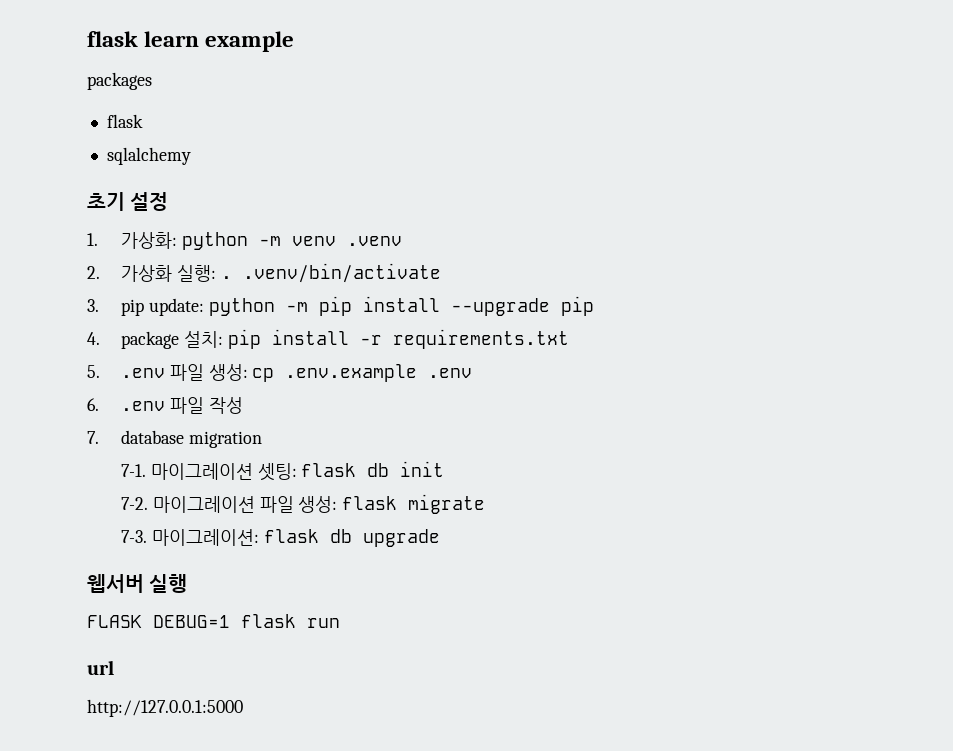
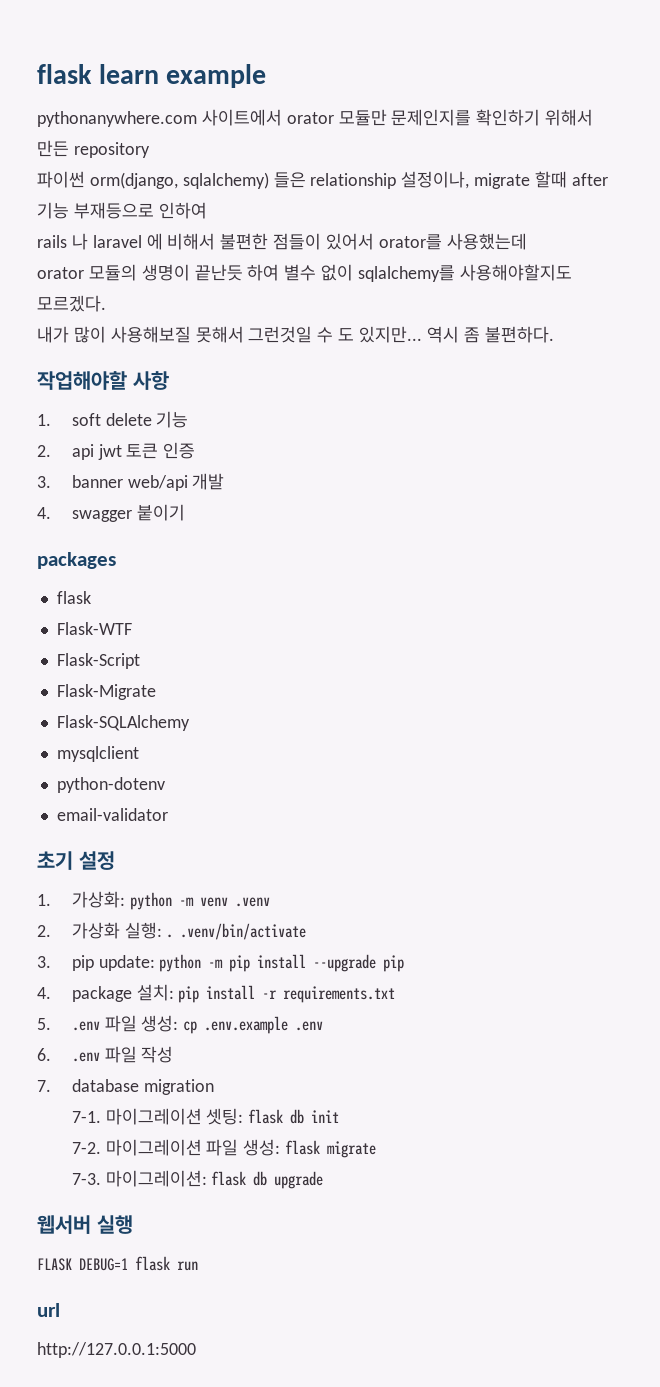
[87,72,152,90] [106,114,143,128] [106,147,191,165] packages // flask // sqlalchemy -> [37,109,594,127] [37,140,150,158] [37,171,608,189] [37,202,207,219] [37,233,527,250] [37,264,572,282] [37,295,106,312] [37,326,554,343] [37,371,169,390] [37,411,189,428] [37,442,196,460] [37,473,225,491] [37,504,185,522] [37,552,116,569] [56,591,91,604] [56,622,132,635] [56,653,140,669] [56,684,156,700] [56,715,190,731] [56,746,139,762] [56,777,165,793] [56,808,168,821] pythonanywhere.com 사이트에서 orator 모듈만 문제인지를 확인하기 위해서 만든 repository // 파이썬 orm(django, sqlalchemy) 들은 relationship 설정이나, migrate 할때 after 기능 부재등으로 인하여 // rails 나 laravel 에 비해서 불편한 점들이 있어서 orator를 사용했는데 // orator 모듈의 생명이 끝난듯 하여 별수 없이 sqlalchemy를 사용해야할지도 모르겠다. // 내가 많이 사용해보질 못해서 그런것일 수 도 있지만... 역시 좀 불편하다. // 작업해야할 사항 // 1. soft delete 기능 // 2. api jwt 토큰 인증 // 3. banner web/api 개발 // 4. swagger 붙이기 // packages // flask // Flask-WTF // Flask-Script // Flask-Migrate // Flask-SQLAlchemy // mysqlclient // python-dotenv // email-validator

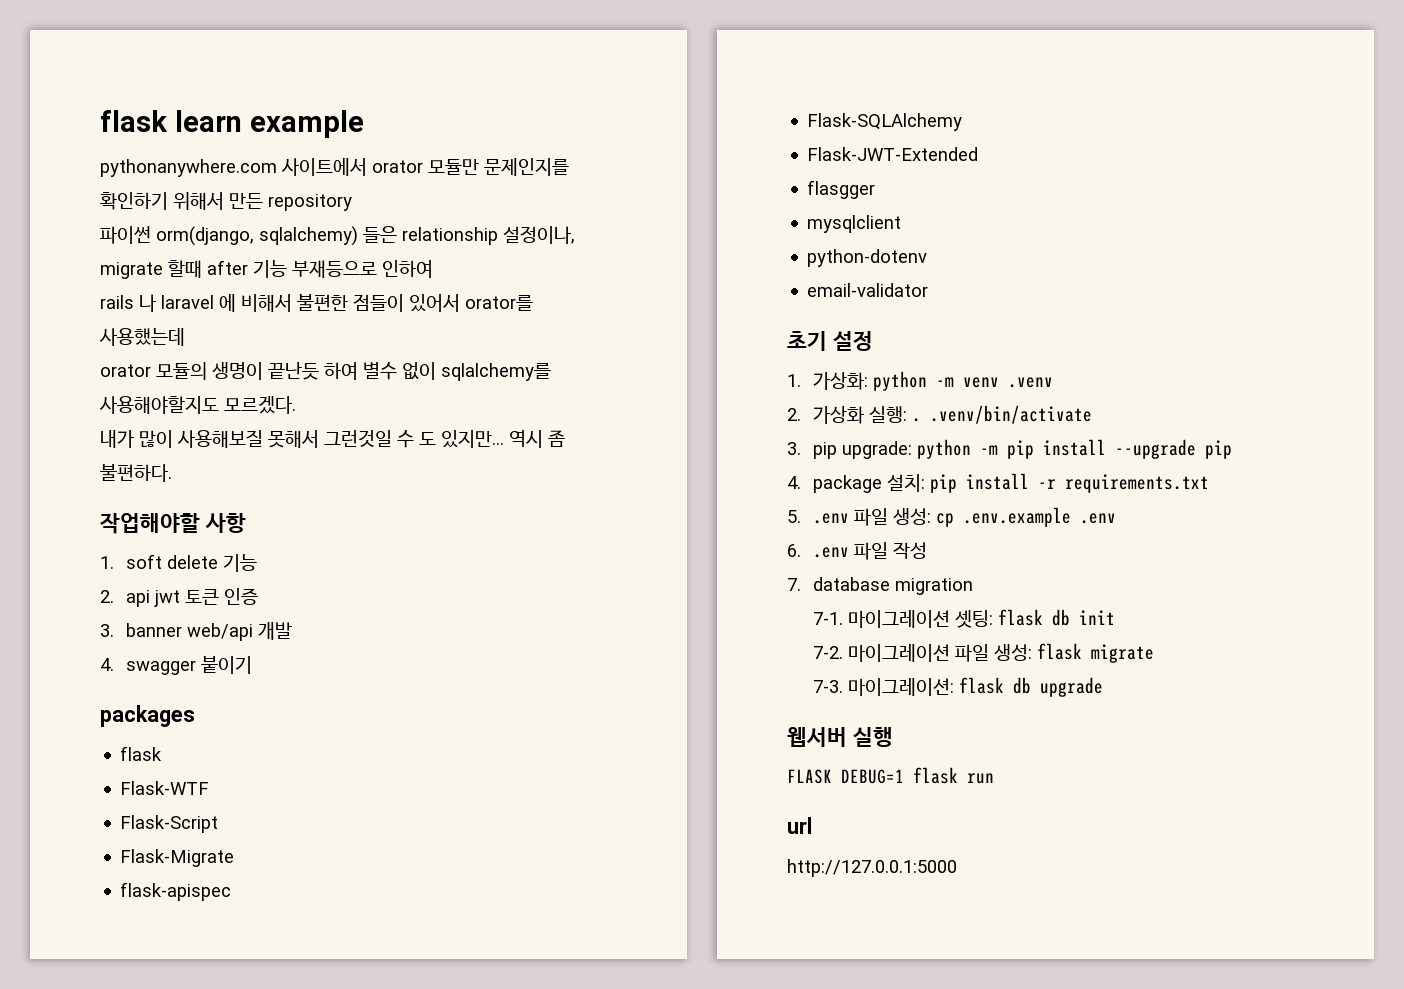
(156, 692) none -> [120,882,232,901] // flask-apispec
(190, 723) none -> [807,147,979,161] [807,180,876,199] // Flask-JWT-Extended // flasgger
[98,955,155,971] update: -> [842,441,913,459] upgrade:

